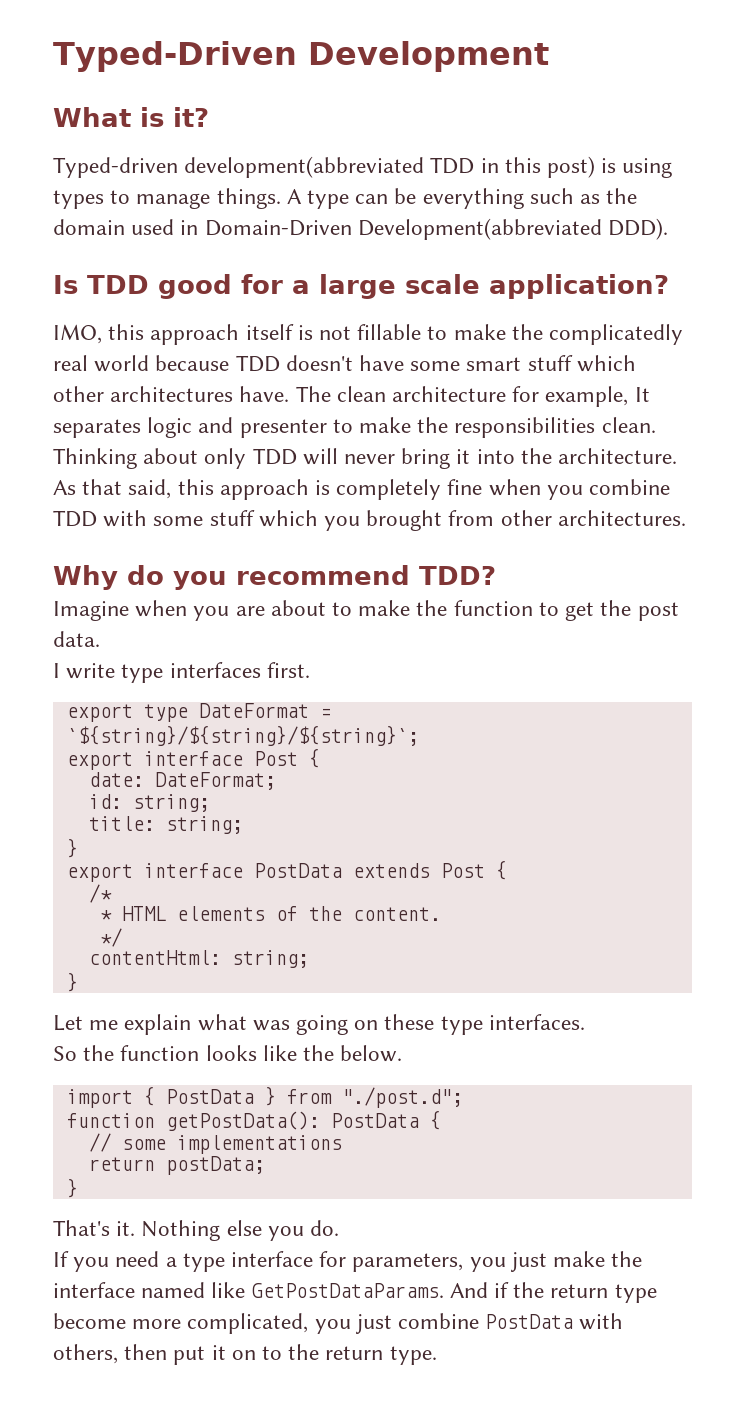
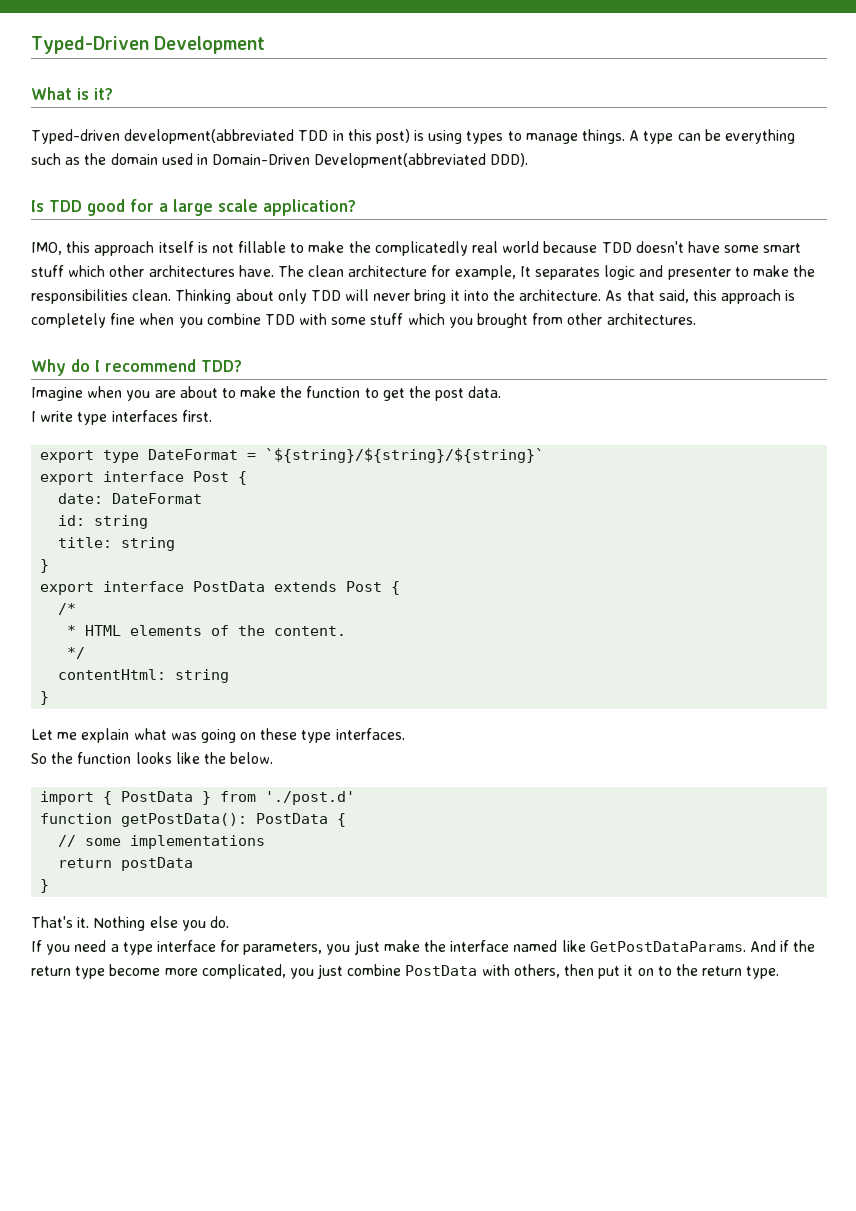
[173,571,227,590] you -> [95,360,100,372] I
[66,725,419,746] `${string}/${string}/${string}`; -> [265,448,545,463] `${string}/${string}/${string}`
[154,772,276,790] DateFormat; -> [112,493,203,504] DateFormat
[132,794,210,812] string; -> [94,515,149,529] string
[165,816,243,834] string; -> [121,537,176,551] string
[231,950,309,968] string; -> [175,669,230,683] string
[341,1087,463,1108] "./post.d"; -> [265,791,356,805] './post.d'
[165,1156,265,1175] postData; -> [121,857,194,871] postData

